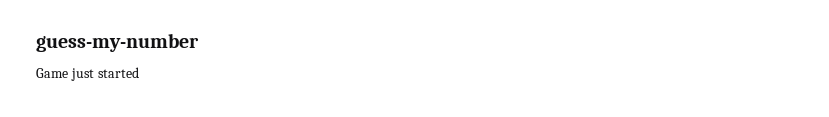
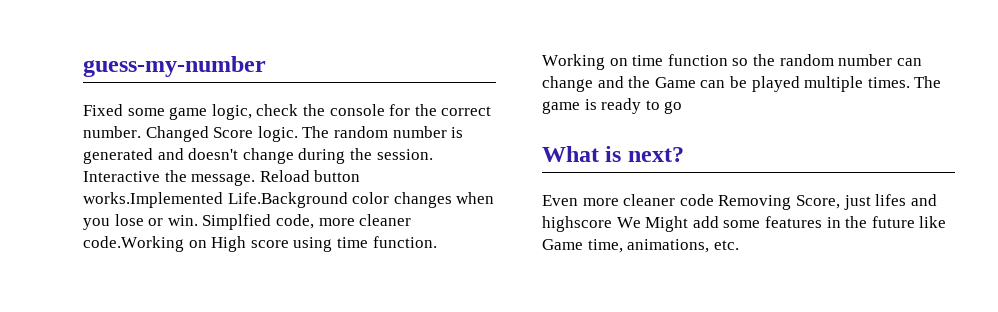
[36,67,139,81] Game just started -> [83,104,492,120] [83,126,464,142] [83,148,433,164] [83,170,361,186] [83,192,495,208] [83,214,412,230] [83,236,437,252] [542,54,922,70] [542,76,942,92] [542,98,683,114] [542,146,684,162] [542,194,937,210] [542,216,947,232] [542,239,739,253] Fixed some game logic, check the console for the correct number. Changed Score logic. The random number is generated and doesn't change during the session. Interactive the message. Reload button works.Implemented Life.Background color changes when you lose or win. Simplfied code, more cleaner code.Working on High score using time function. Working on time function so the random number can change and the Game can be played multiple times. The game is ready to go // What is next? // Even more cleaner code Removing Score, just lifes and highscore We Might add some features in the future like Game time, animations, etc.

